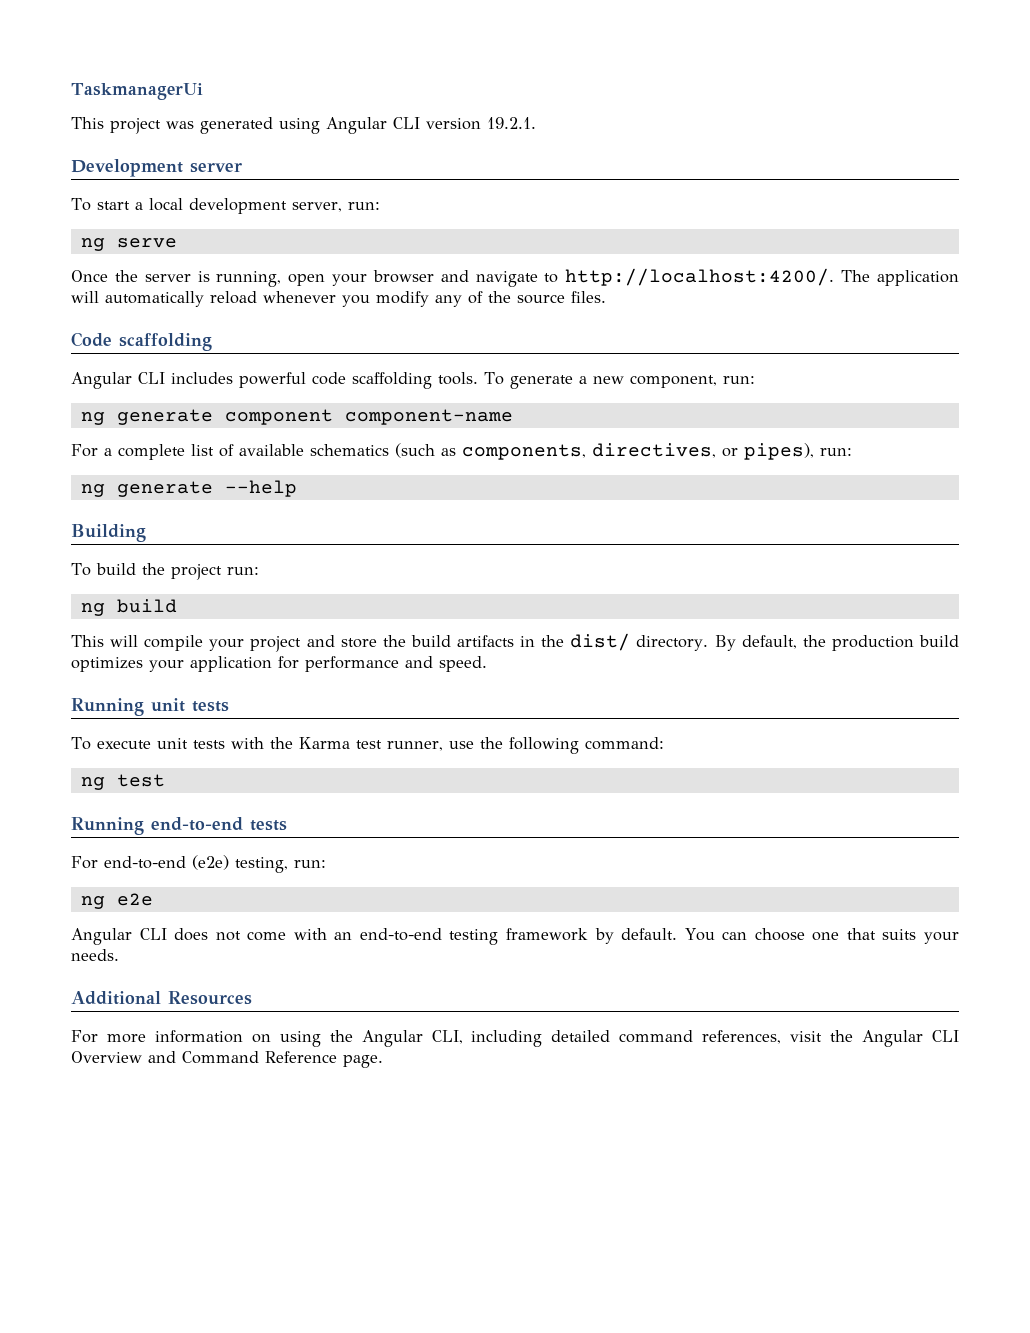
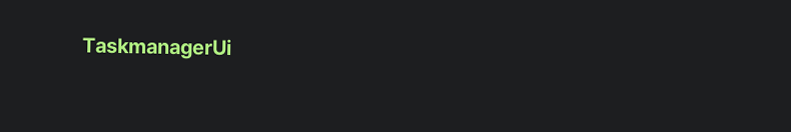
[71,117,536,134] [71,159,242,177] [71,198,380,214] [80,238,177,251] [71,268,959,287] [71,291,606,307] [71,332,212,351] [71,372,755,389] [80,409,513,425] [71,443,852,460] [80,480,297,497] [71,524,146,542] [71,563,259,580] [80,599,177,616] [71,633,959,652] [71,656,487,672] [71,698,229,716] [71,737,664,754] [80,774,165,790] [71,817,287,835] [71,855,326,873] [80,893,153,909] [71,928,959,945] [71,949,119,961] [71,991,252,1005] [71,1030,959,1047] [71,1051,383,1068] // This project was generated using Angular CLI version 19.2.1. // Development server // To start a local development server, run: // ng serve // Once the server is running, open your browser and navigate to http://localhost:4200/. The application will automatically reload whenever you modify any of the source files. // Code scaffolding // Angular CLI includes powerful code scaffolding tools. To generate a new component, run: // ng generate component component-name // For a complete list of available schematics (such as components, directives, or pipes), run: // ng generate --help // Building // To build the project run: // ng build // This will compile your project and store the build artifacts in the dist/ directory. By default, the production build optimizes your application for performance and speed. // Running unit tests // To execute unit tests with the Karma test runner, use the following command: // ng test // Running end-to-end tests // For end-to-end (e2e) testing, run: // ng e2e // Angular CLI does not come with an end-to-end testing framework by default. You can choose one that suits your needs. // Additional Resources // For more information on using the Angular CLI, including detailed command references, visit the Angular CLI Overview and Command Reference page. -> (232, 48) none

